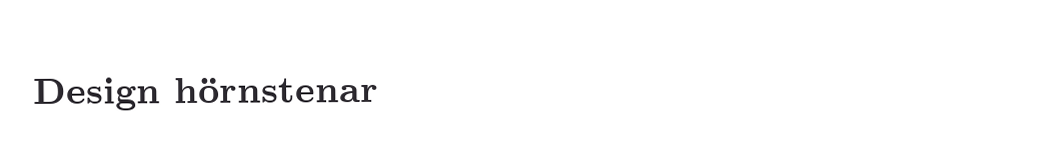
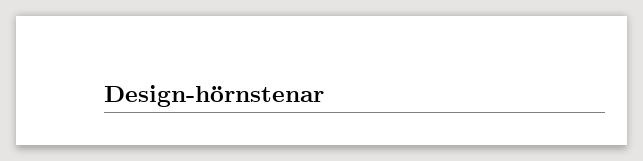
[33,76,379,111] Design hörnstenar -> [104,85,324,107] Design-hörnstenar

